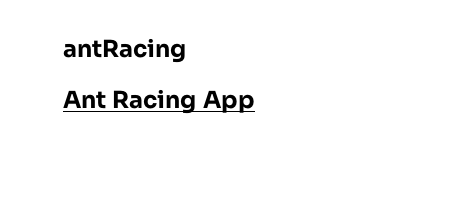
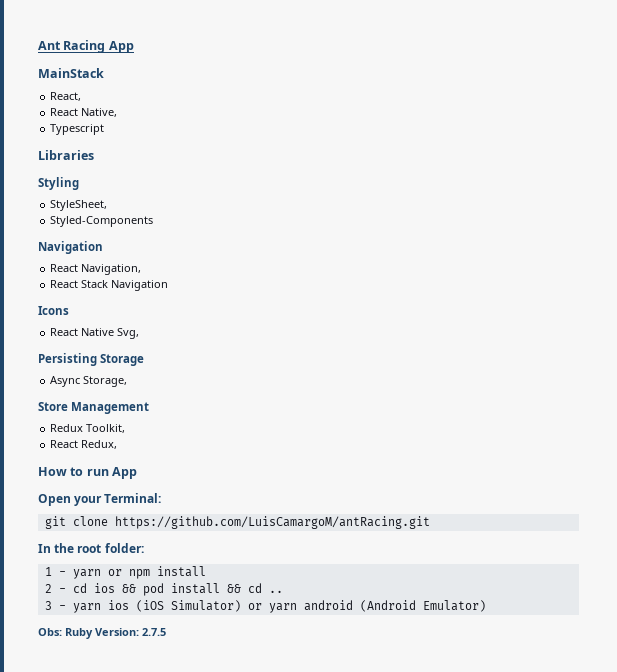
[63,38,186,63] antRacing // -> (38, 45) none
(255, 101) none -> [38,68,104,78] [50,92,82,101] [50,108,118,117] [50,124,105,135] [38,150,94,160] [38,177,79,190] [50,200,108,211] [50,216,154,227] [38,241,103,254] [50,264,142,275] [50,280,169,291] [38,306,69,315] [50,328,140,339] [38,353,145,366] [50,376,128,387] [38,402,150,414] [50,424,126,433] [50,440,118,449] [38,467,138,479] [38,493,162,506] [44,516,430,529] [38,543,144,553] [44,566,206,579] [44,583,283,596] [44,600,486,613] [38,628,166,639] // MainStack // React, // React Native, // Typescript // Libraries // Styling // StyleSheet, // Styled-Components // Navigation // React Navigation, // React Stack Navigation // Icons // React Native Svg, // Persisting Storage // Async Storage, // Store Management // Redux Toolkit, // React Redux, // How to run App // Open your Terminal: // git clone https://github.com/LuisCamargoM/antRacing.git // In the root folder: // 1 - yarn or npm install // 2 - cd ios && pod install && cd .. // 3 - yarn ios (iOS Simulator) or yarn android (Android Emulator) // Obs: Ruby Version: 2.7.5

